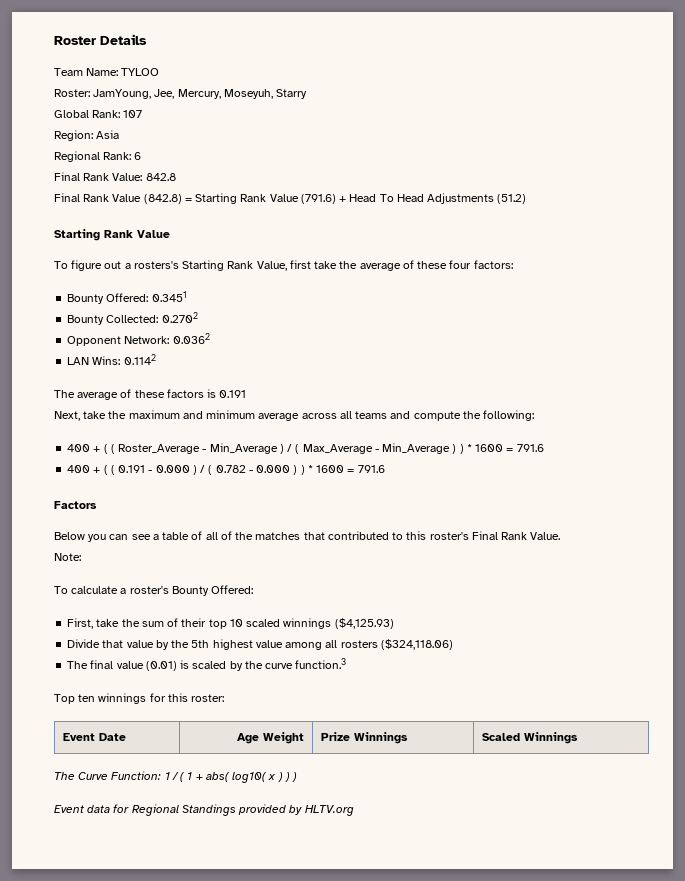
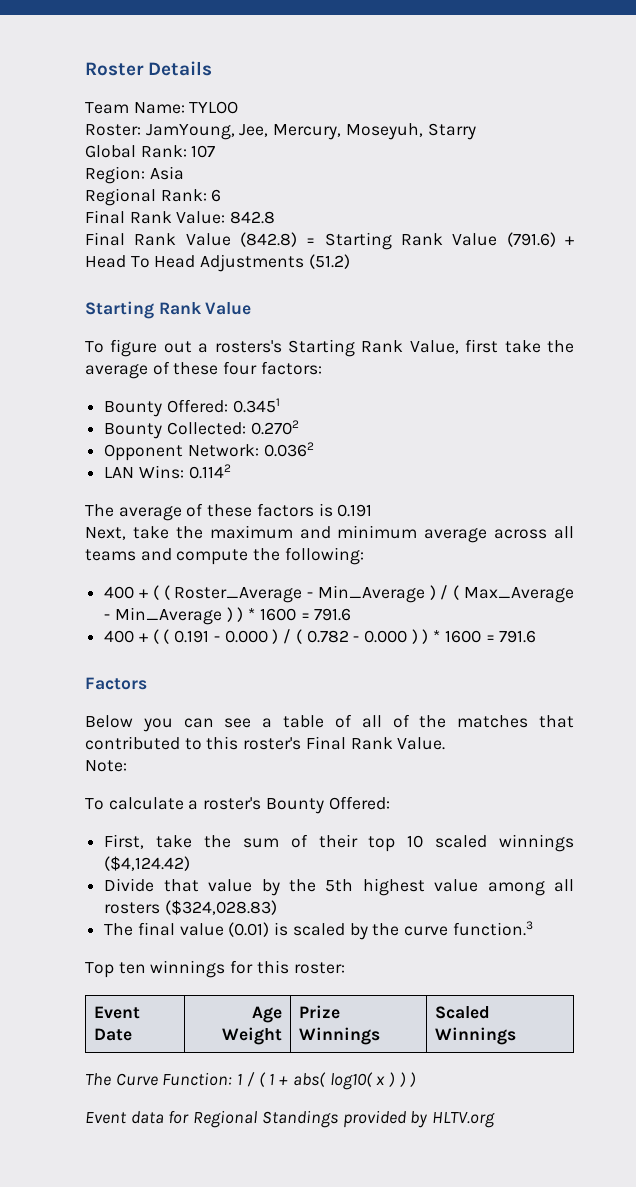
[334,618,394,629] ($4,125.93) -> [104,856,191,871] ($4,124.42)
[380,639,453,650] ($324,118.06) -> [164,900,277,915] ($324,028.83)

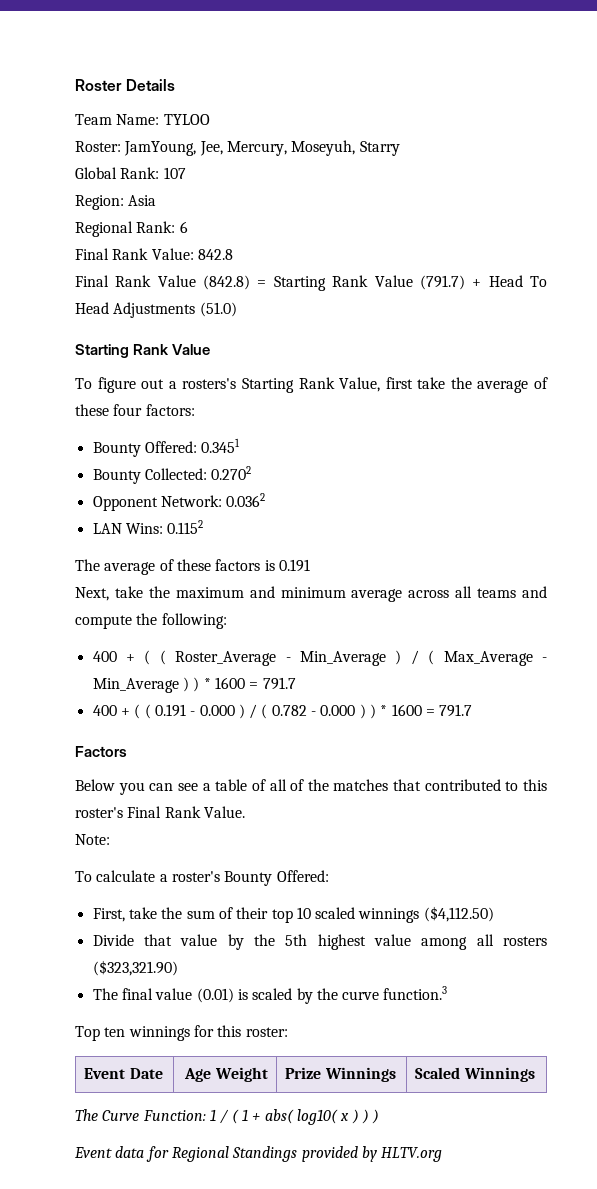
[506,232,556,247] (791.6) -> [419,275,465,290] (791.7)
[308,254,350,269] (51.2) -> [199,302,237,317] (51.0)
[188,464,231,479] 0.1142 -> [167,520,204,534] 0.1152
[314,608,352,621] 791.6 -> [262,677,296,690] 791.7
[499,630,537,643] 791.6 -> [439,704,473,717] 791.7
[104,856,191,871] ($4,124.42) -> [423,906,494,922] ($4,112.50)
[164,900,277,915] ($324,028.83) -> [92,960,178,976] ($323,321.90)

